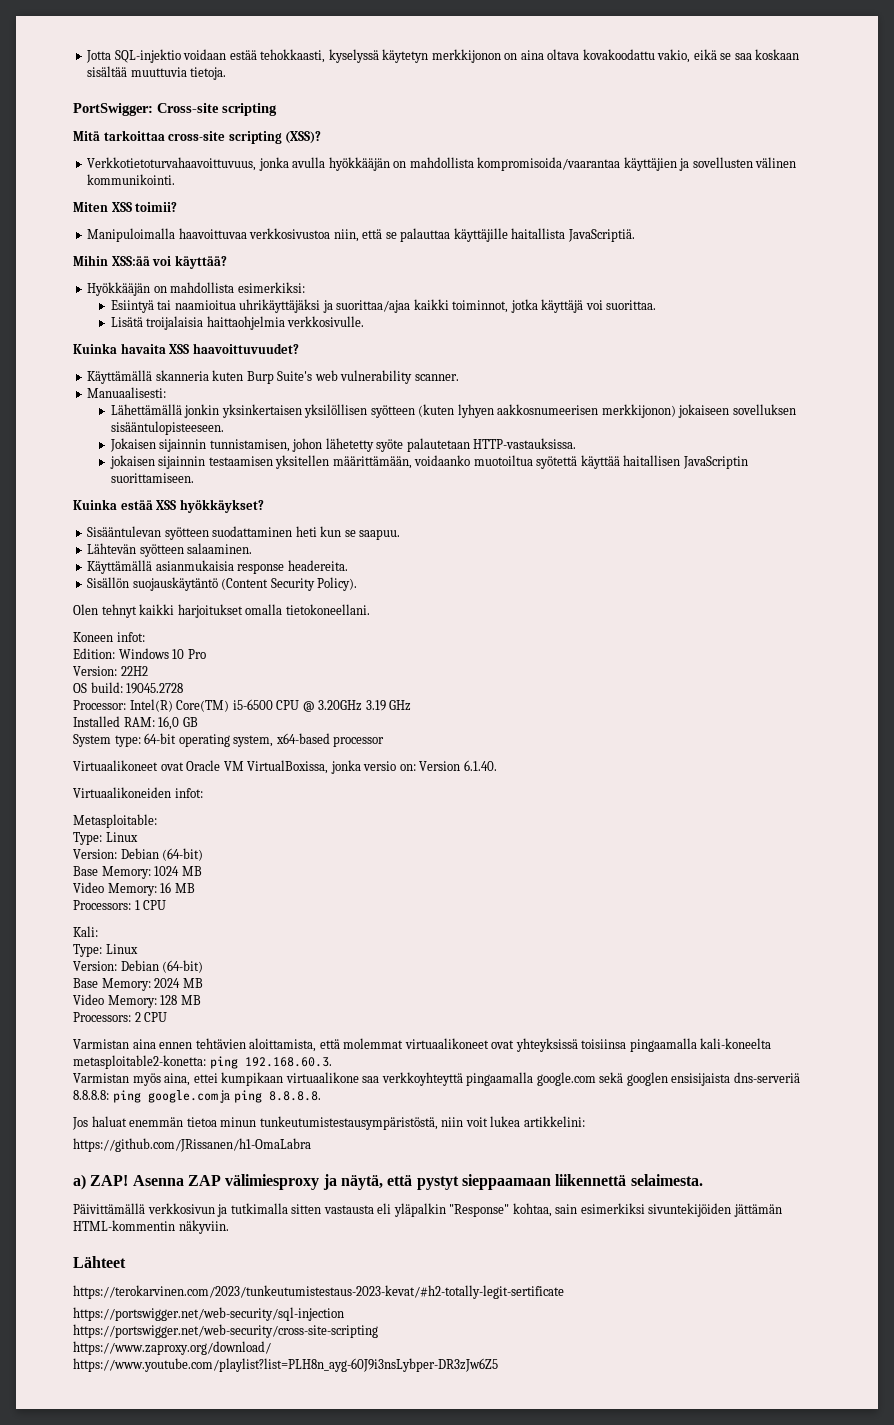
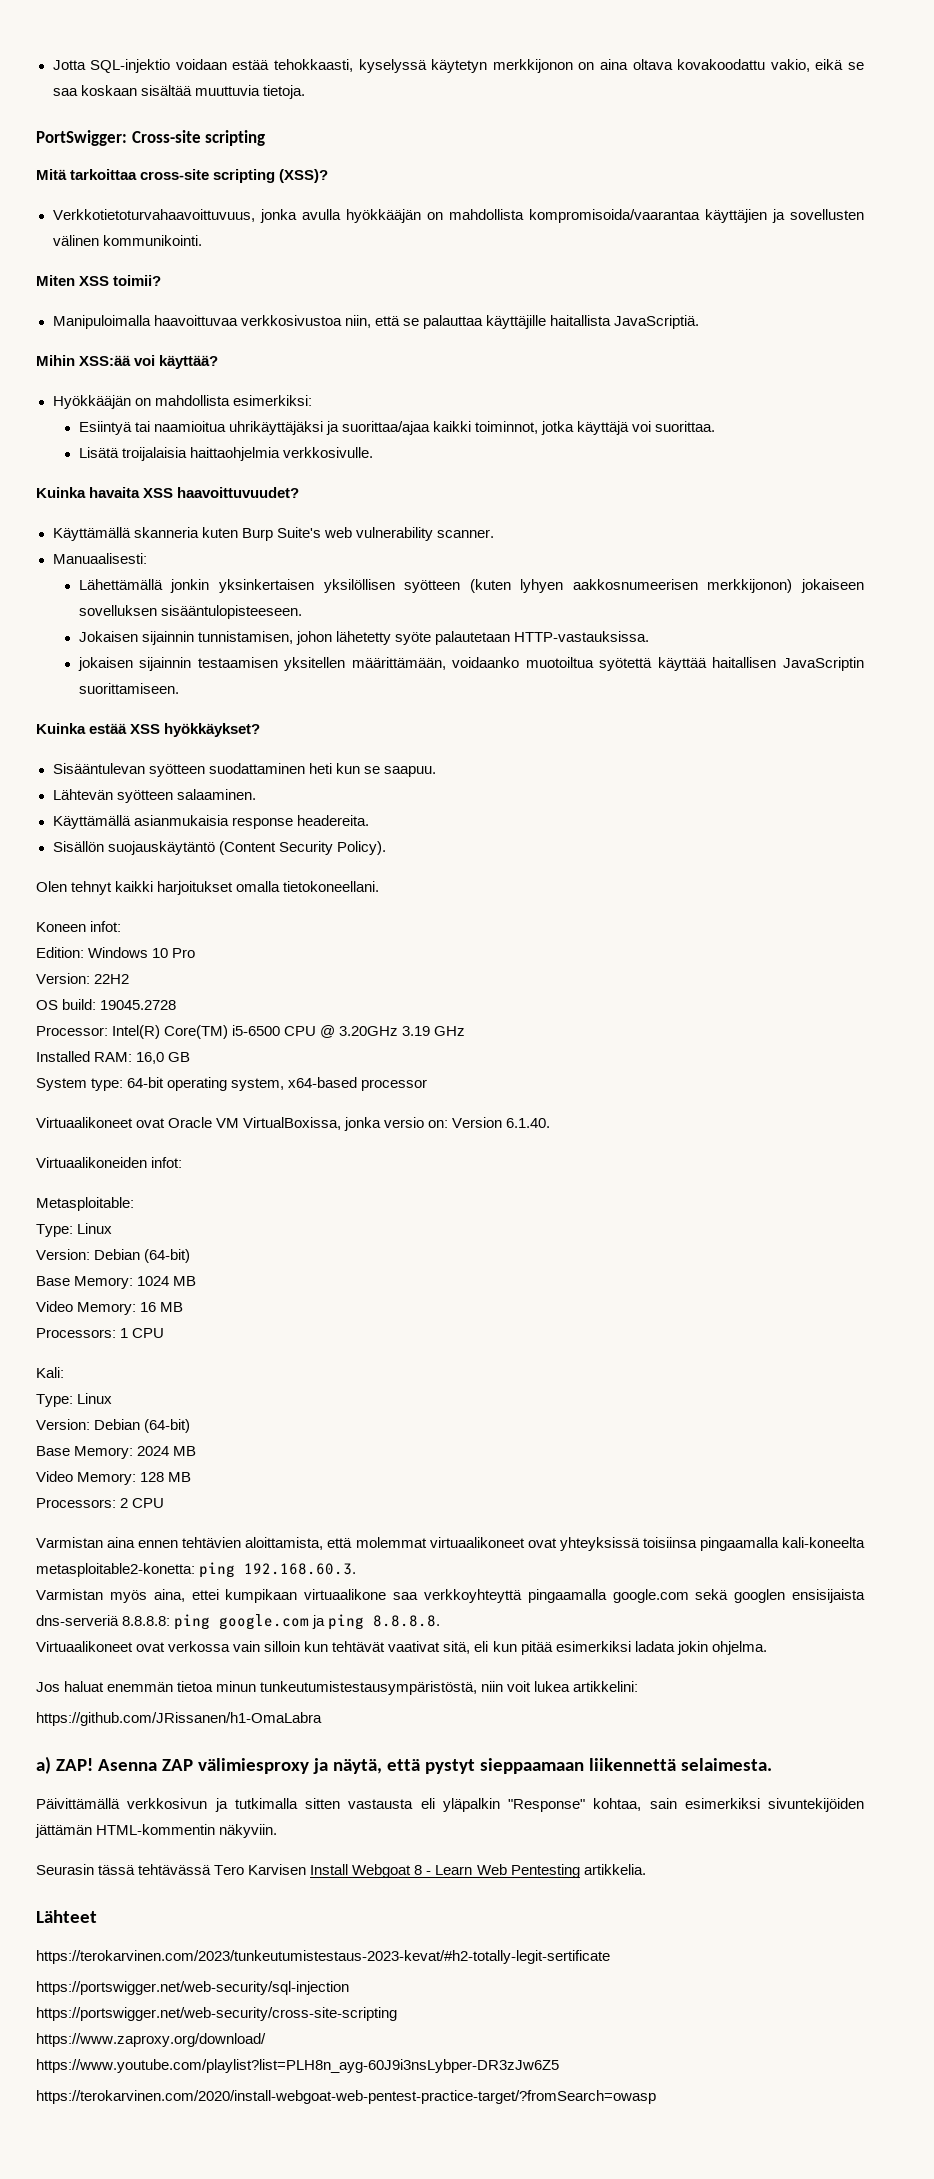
(321, 1096) none -> [36,1641,767,1655] // Virtuaalikoneet ovat verkossa vain silloin kun tehtävät vaativat sitä, eli kun pitää esimerkiksi ladata jokin ohjelma.
(229, 1227) none -> [36,1864,646,1878] // Seurasin tässä tehtävässä Tero Karvisen Install Webgoat 8 - Learn Web Pentesting artikkelia.
(498, 1365) none -> [36,2090,656,2104] // https://terokarvinen.com/2020/install-webgoat-web-pentest-practice-target/?fromSearch=owasp

